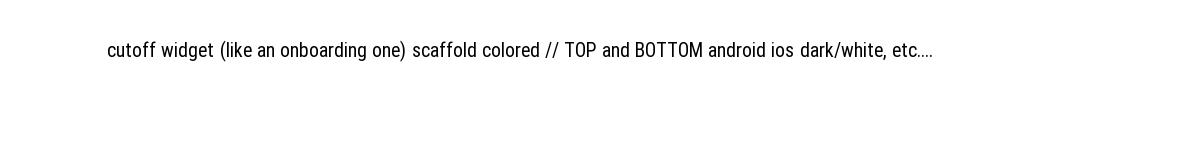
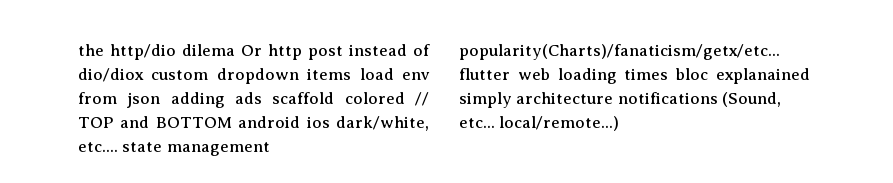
[107,40,407,62] cutoff widget (like an onboarding one) -> [78,44,430,60] [78,68,430,84] [78,92,263,108] the http/dio dilema Or http post instead of dio/diox custom dropdown items load env from json adding ads
(933, 50) none -> [122,142,270,156] [459,44,780,60] [459,68,810,84] [459,92,782,108] [459,116,620,131] state management popularity(Charts)/fanaticism/getx/etc... flutter web loading times bloc explanained simply architecture notifications (Sound, etc... local/remote...)

